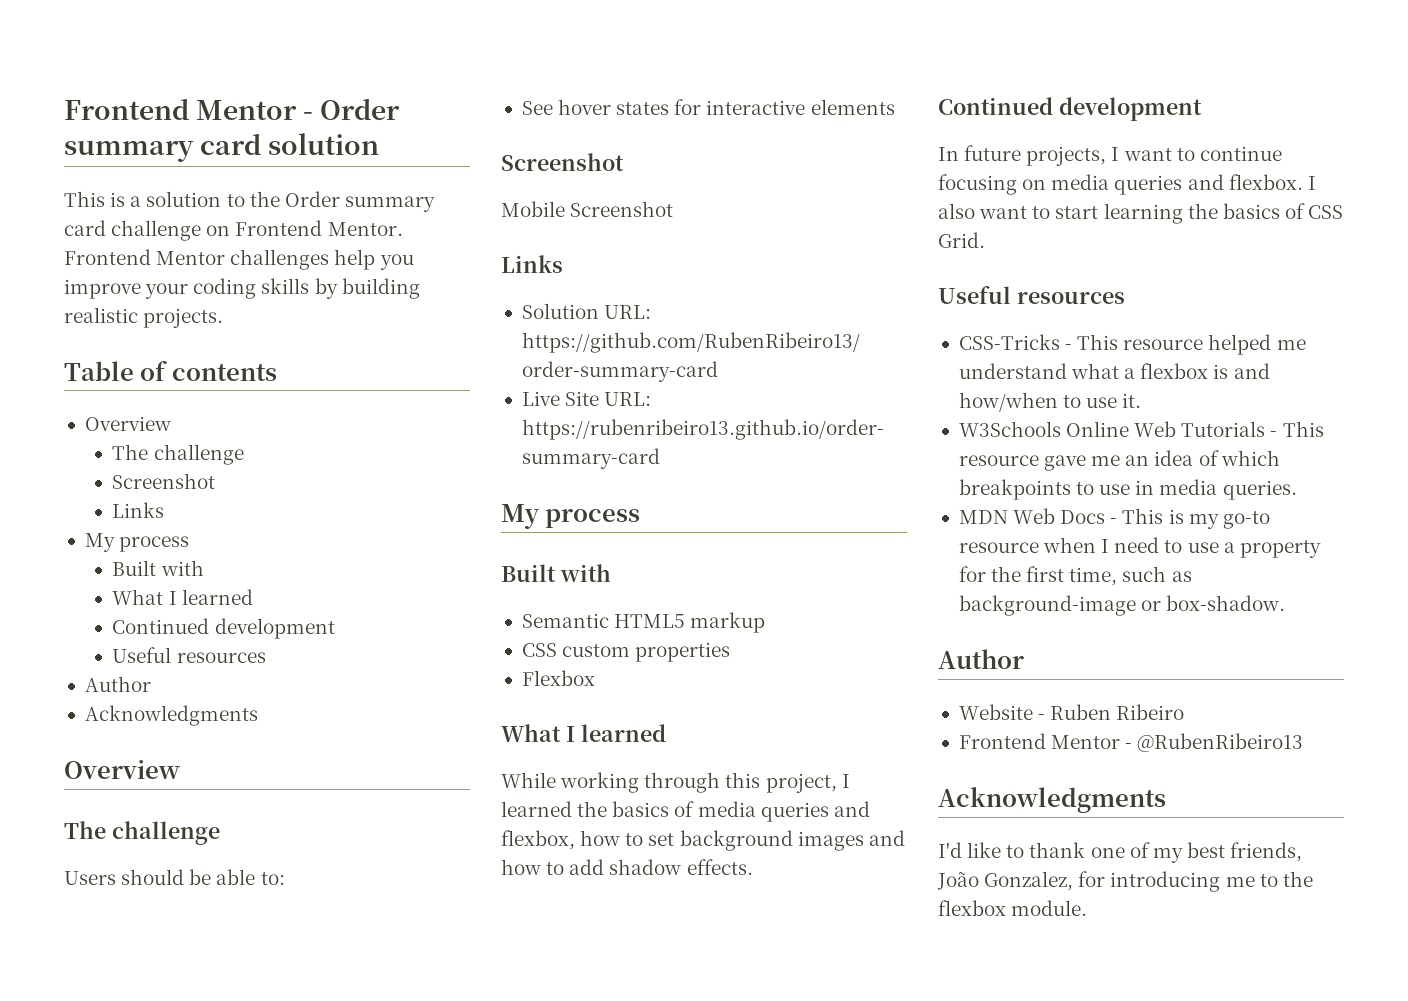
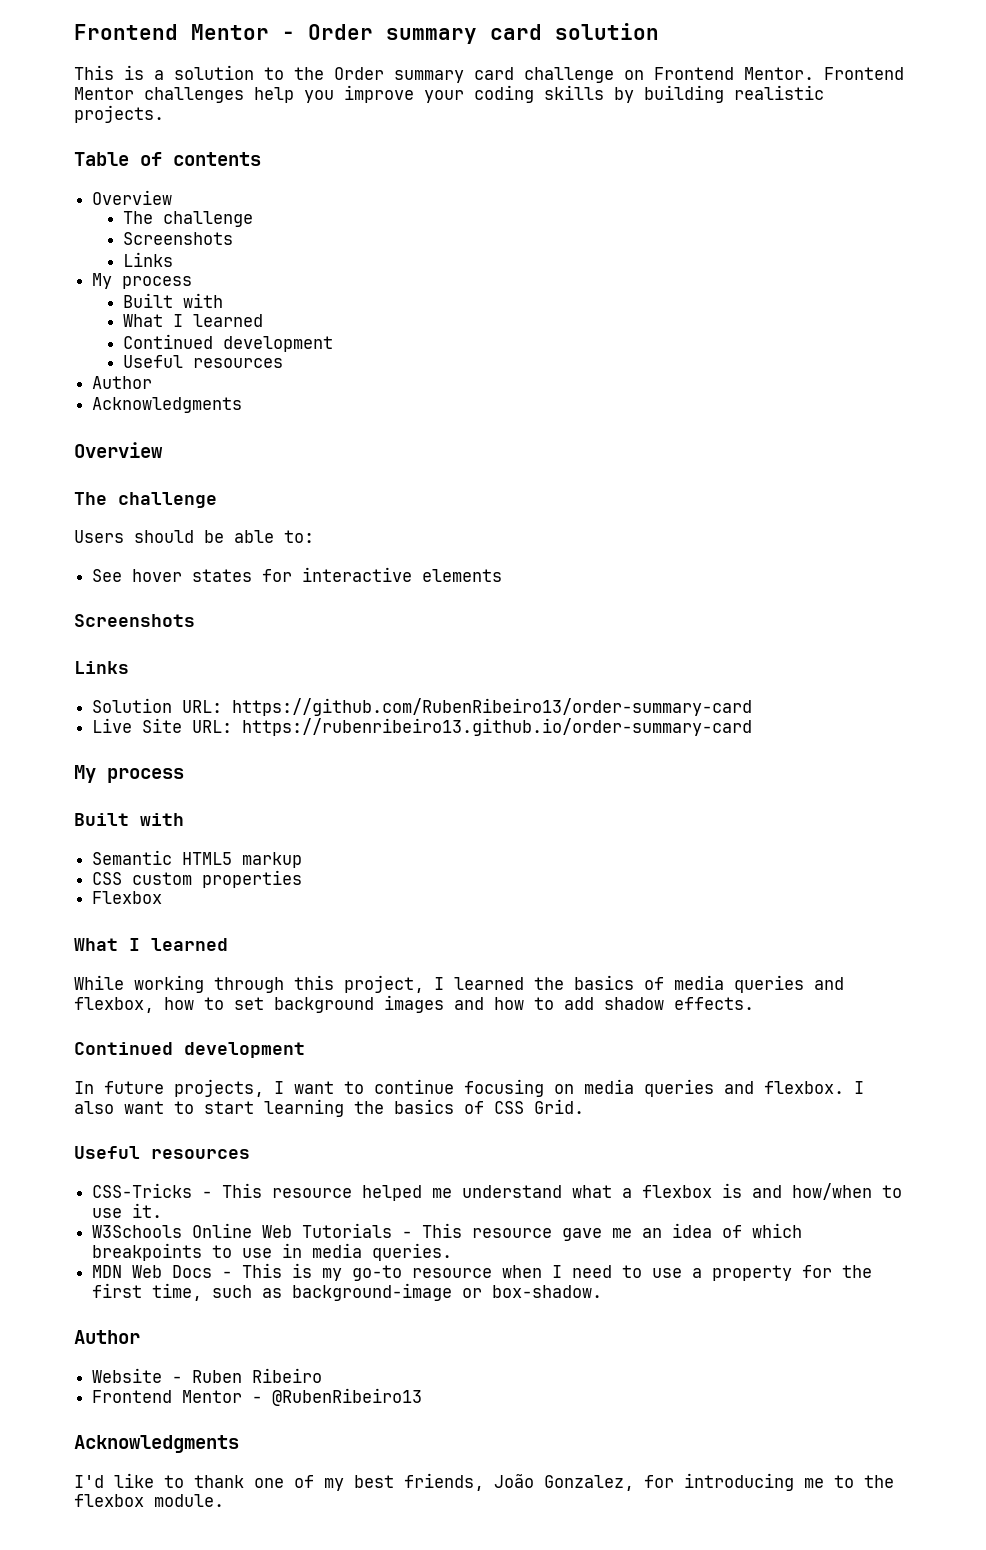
[112,473,216,489] Screenshot -> [122,232,233,245] Screenshots
[501,153,624,171] [501,201,674,217] Screenshot // Mobile Screenshot -> [74,614,195,627] Screenshots

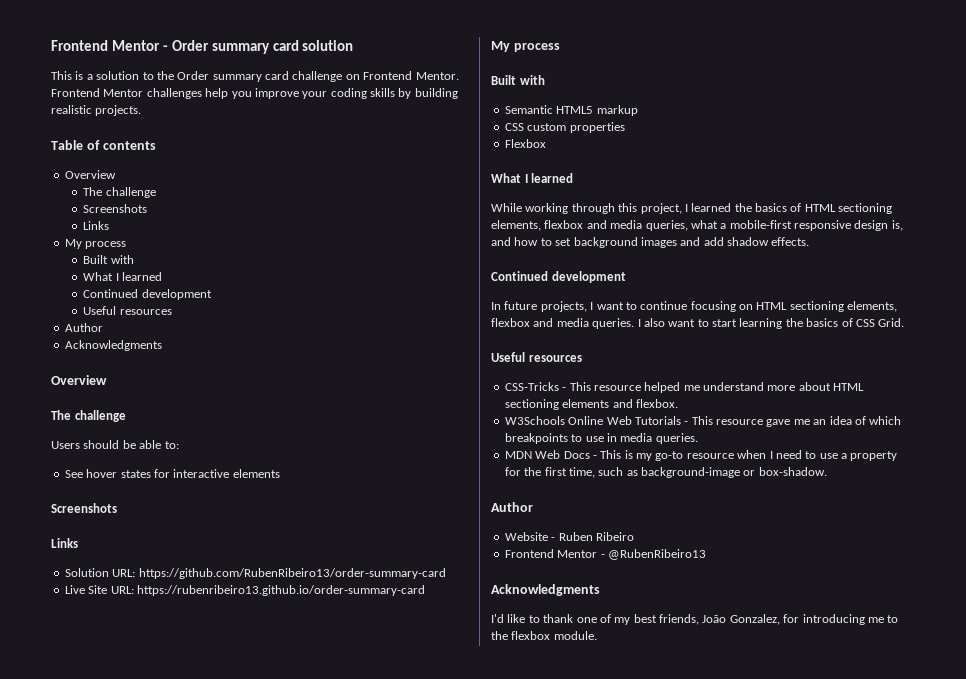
[674,975,844,993] [74,997,154,1013] media queries and flexbox, -> [804,203,893,214] [491,220,903,231] [491,237,511,246] HTML sectioning elements, flexbox and media queries, what a mobile-first responsive design is, and
[494,997,554,1010] how to -> (701, 241) none
[584,1079,844,1097] media queries and flexbox. -> [756,301,898,312] [491,318,635,329] HTML sectioning elements, flexbox and media queries.
[572,1183,903,1200] [92,1203,163,1218] what a flexbox is and how/when to use it. -> [767,382,865,391] [504,399,678,410] more about HTML sectioning elements and flexbox.

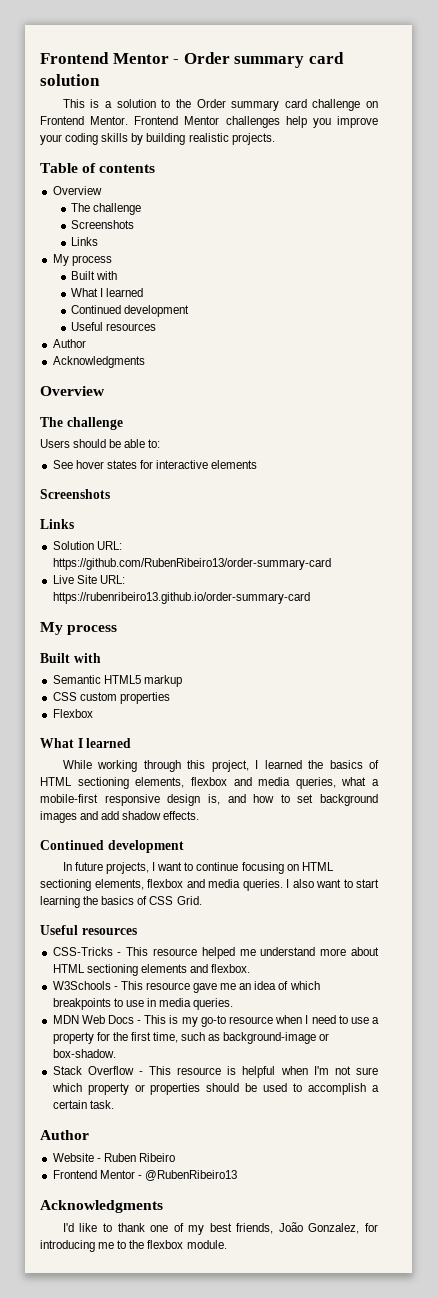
[568,416,681,425] Online Web Tutorials -> (111, 985) none
(827, 471) none -> [52,1066,378,1078] [51,1083,380,1095] [52,1100,114,1109] // Stack Overflow - This resource is helpful when I'm not sure which property or properties should be used to accomplish a certain task.

